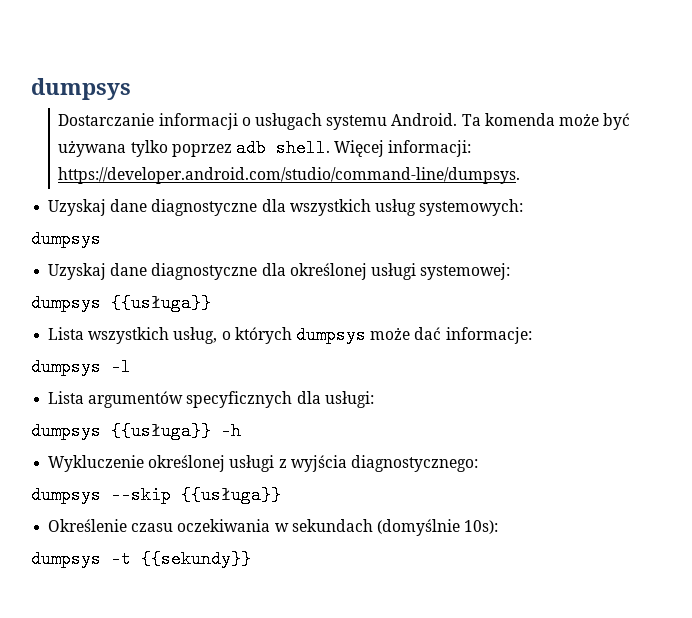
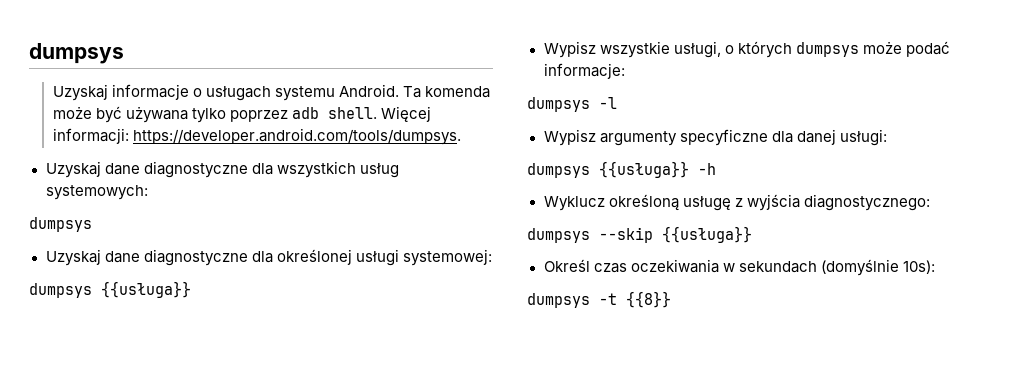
[31,78,131,100] [58,113,238,130] dumpsys // Dostarczanie informacji -> [29,43,124,64] [52,84,189,101] dumpsys // Uzyskaj informacje
[58,167,521,184] https://developer.android.com/studio/command-line/dumpsys. -> [132,128,461,145] https://developer.android.com/tools/dumpsys.
[48,327,218,344] Lista wszystkich usług, -> [543,41,721,58] Wypisz wszystkie usługi,
[414,327,442,340] dać -> [905,41,950,57] podać
[48,391,321,408] Lista argumentów specyficznych dla -> [543,129,836,146] Wypisz argumenty specyficzne dla danej
[48,455,275,472] Wykluczenie określonej usługi -> [543,194,731,211] Wyklucz określoną usługę
[48,519,174,532] Określenie czasu -> [543,259,627,273] Określ czas
[141,550,251,568] {{sekundy}} -> [626,291,671,308] {{8}}

